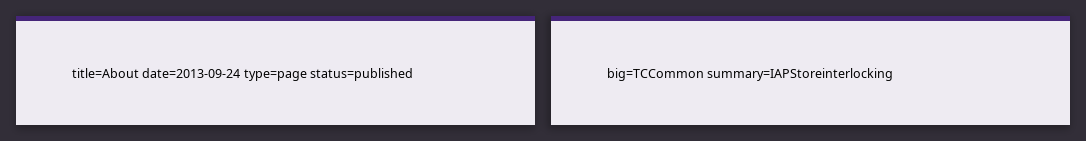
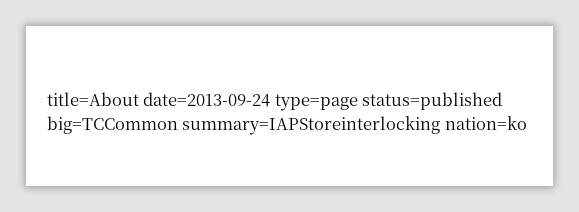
(894, 74) none -> [444,116,527,130] nation=ko

